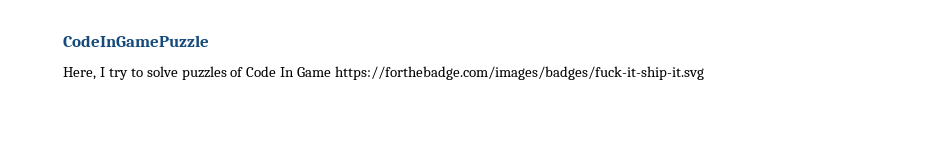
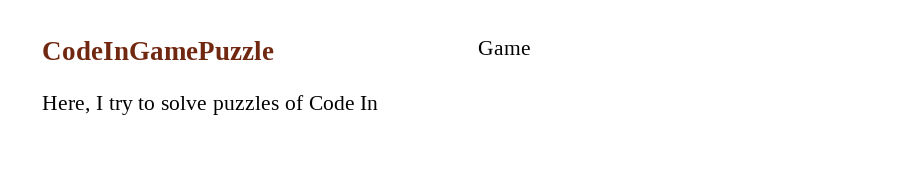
[335,66,705,80] https://forthebadge.com/images/badges/fuck-it-ship-it.svg -> (531, 48) none

